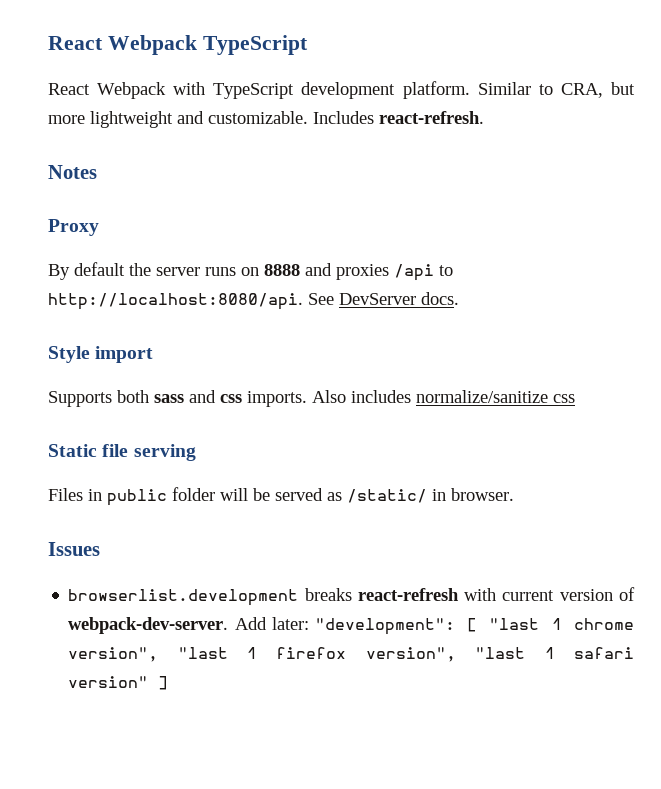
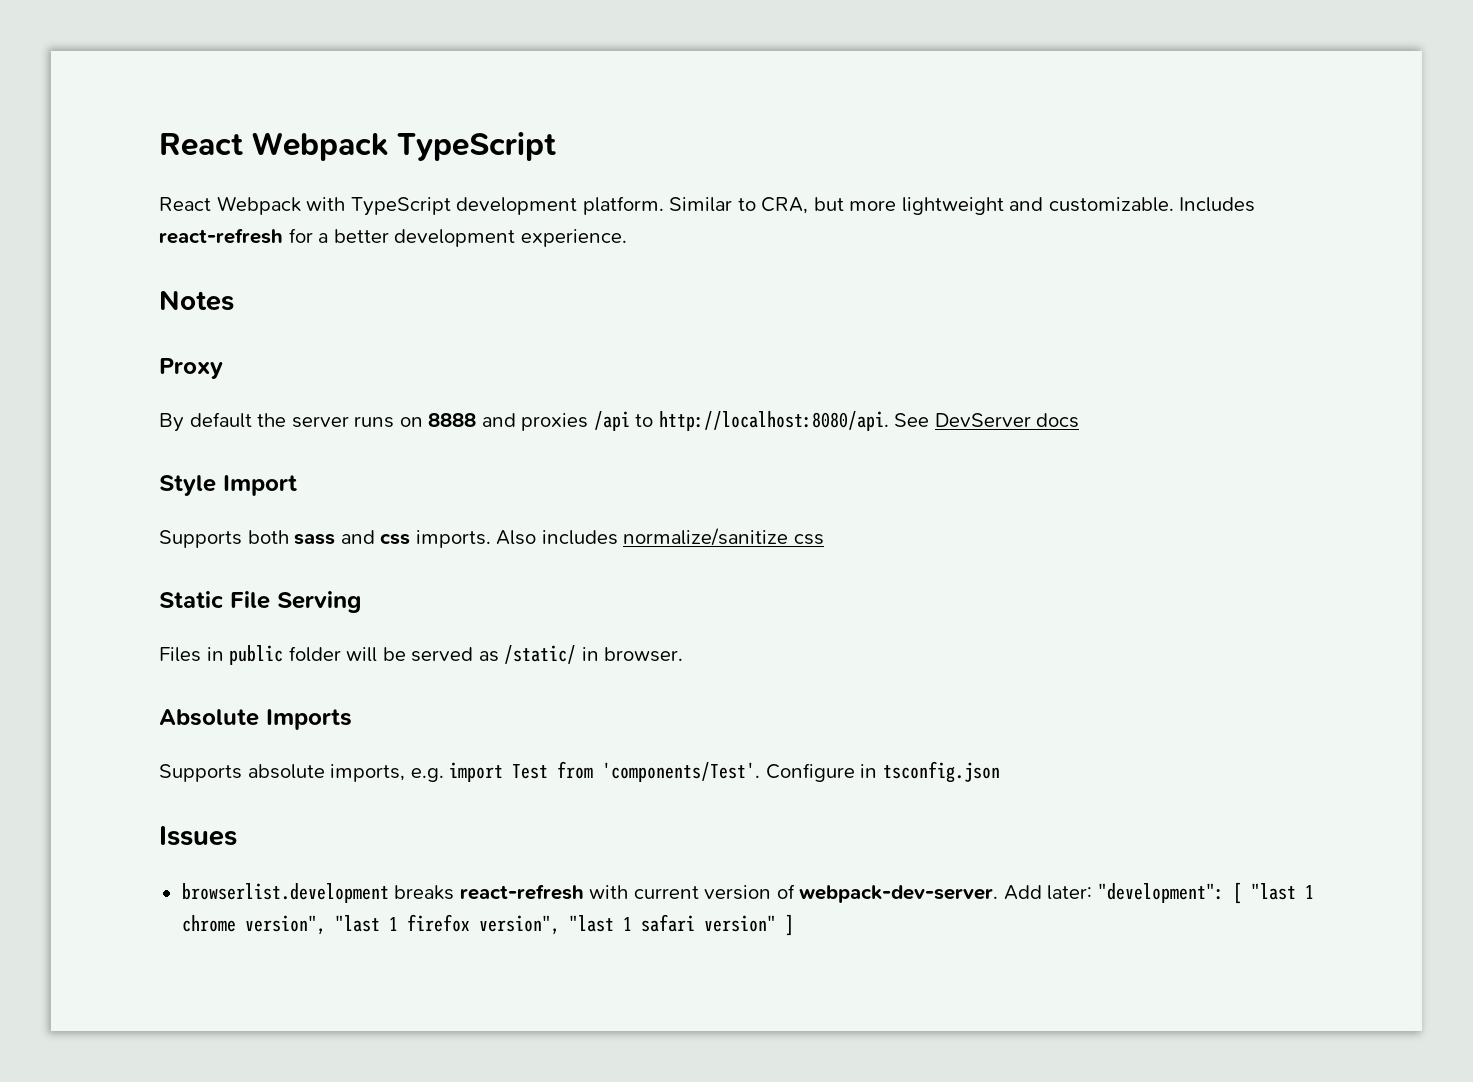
[379,111,484,124] react-refresh. -> [159,228,627,247] react-refresh for a better development experience.
[421,292,459,305] docs. -> [1036,413,1080,428] docs
[95,346,154,363] import -> [223,475,297,496] Import
[102,444,196,461] file serving -> [230,591,361,613] File Serving
(514, 494) none -> [159,709,352,730] [159,761,1000,783] // Absolute Imports // Supports absolute imports, e.g. import Test from 'components/Test'. Configure in tsconfig.json

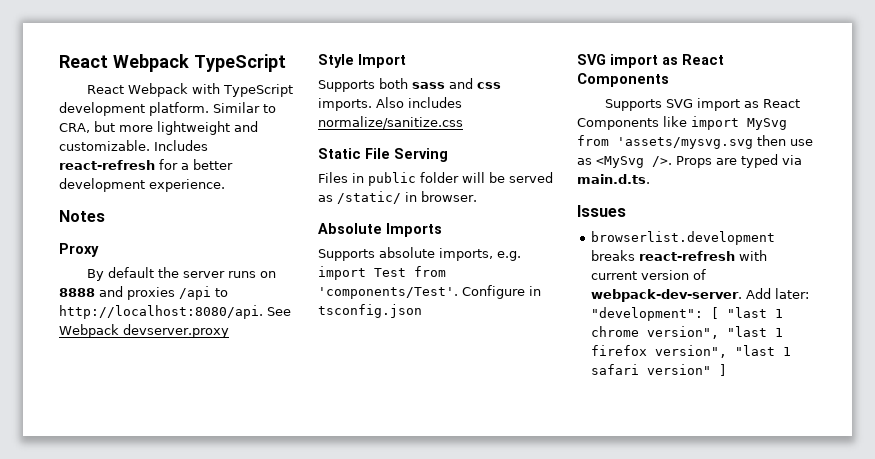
[934,413,1080,428] DevServer docs -> [59,324,229,338] Webpack devserver.proxy
[623,528,824,546] normalize/sanitize css -> [318,116,463,129] normalize/sanitize.css
(1000, 772) none -> [577,54,724,68] [577,73,669,87] [605,98,801,111] [577,116,787,130] [577,135,813,149] [577,154,802,168] [577,174,650,184] // SVG import as React Components // Supports SVG import as React Components like import MySvg from 'assets/mysvg.svg then use as <MySvg />. Props are typed via main.d.ts.

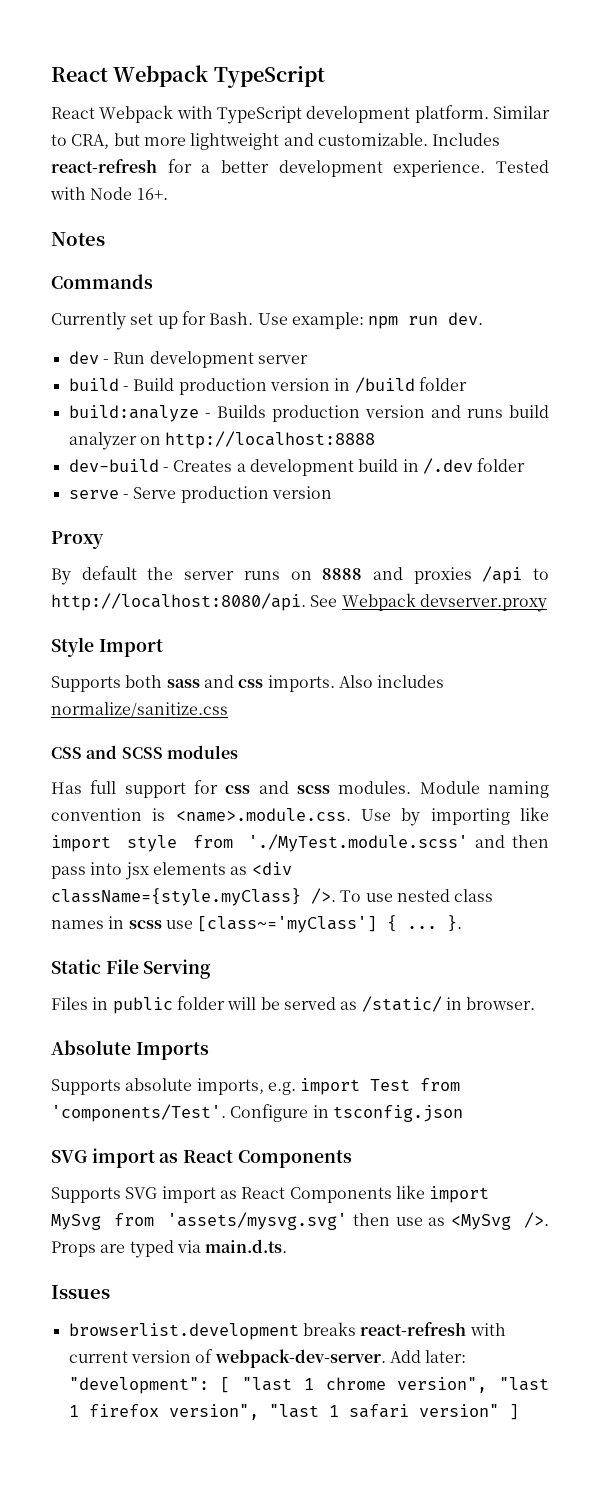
[59,210,105,222] // Notes -> [496,160,550,173] [50,187,168,200] [51,232,105,246] [51,274,153,289] [51,311,484,330] [68,351,308,368] [68,377,467,395] [68,405,549,422] [68,431,376,450] [68,458,526,476] [68,486,332,503] Tested with Node 16+. // Notes // Commands // Currently set up for Bash. Use example: npm run dev. // dev - Run development server // build - Build production version in /build folder // build:analyze - Builds production version and runs build analyzer on http://localhost:8888 // dev-build - Creates a development build in /.dev folder // serve - Serve production version
(463, 122) none -> [51,745,238,759] [51,780,549,798] [51,807,549,826] [51,834,549,852] [51,862,292,880] [51,888,494,906] [51,915,463,933] // CSS and SCSS modules // Has full support for css and scss modules. Module naming convention is <name>.module.css. Use by importing like import style from './MyTest.module.scss' and then pass into jsx elements as <div className={style.myClass} />. To use nested class names in scss use [class~='myClass'] { ... }.
[617,137,753,149] 'assets/mysvg.svg -> [167,1212,348,1230] 'assets/mysvg.svg'

